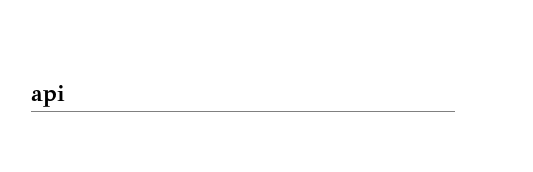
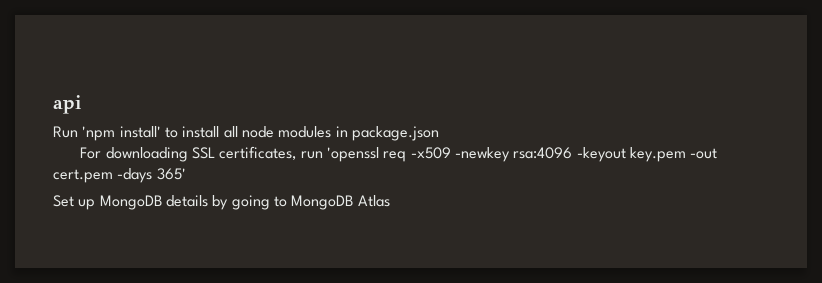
(65, 96) none -> [53,126,439,141] [80,146,718,162] [53,168,186,183] [53,195,390,210] // Run 'npm install' to install all node modules in package.json // For downloading SSL certificates, run 'openssl req -x509 -newkey rsa:4096 -keyout key.pem -out cert.pem -days 365' // Set up MongoDB details by going to MongoDB Atlas

